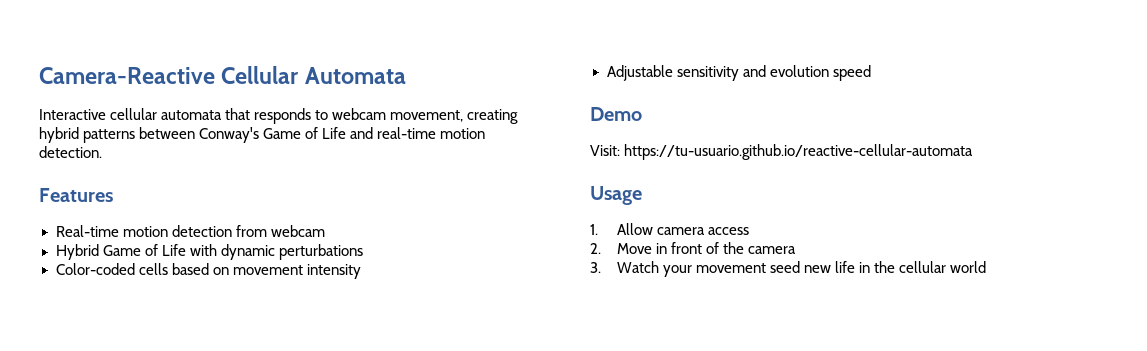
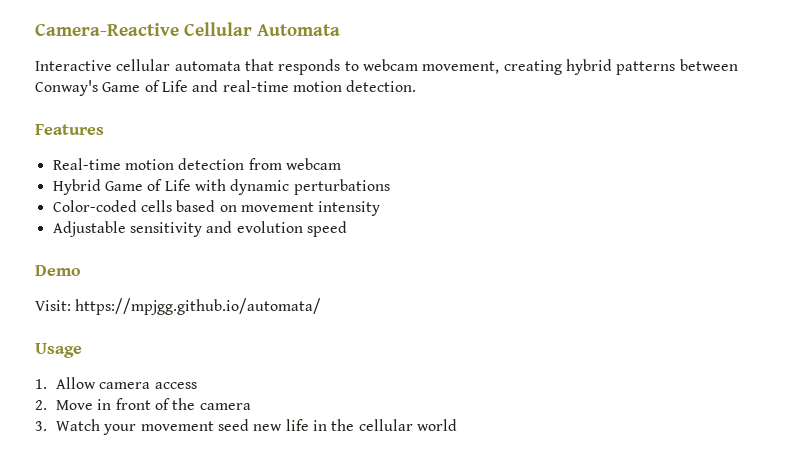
[624,144,974,160] https://tu-usuario.github.io/reactive-cellular-automata -> [75,298,322,315] https://mpjgg.github.io/automata/

